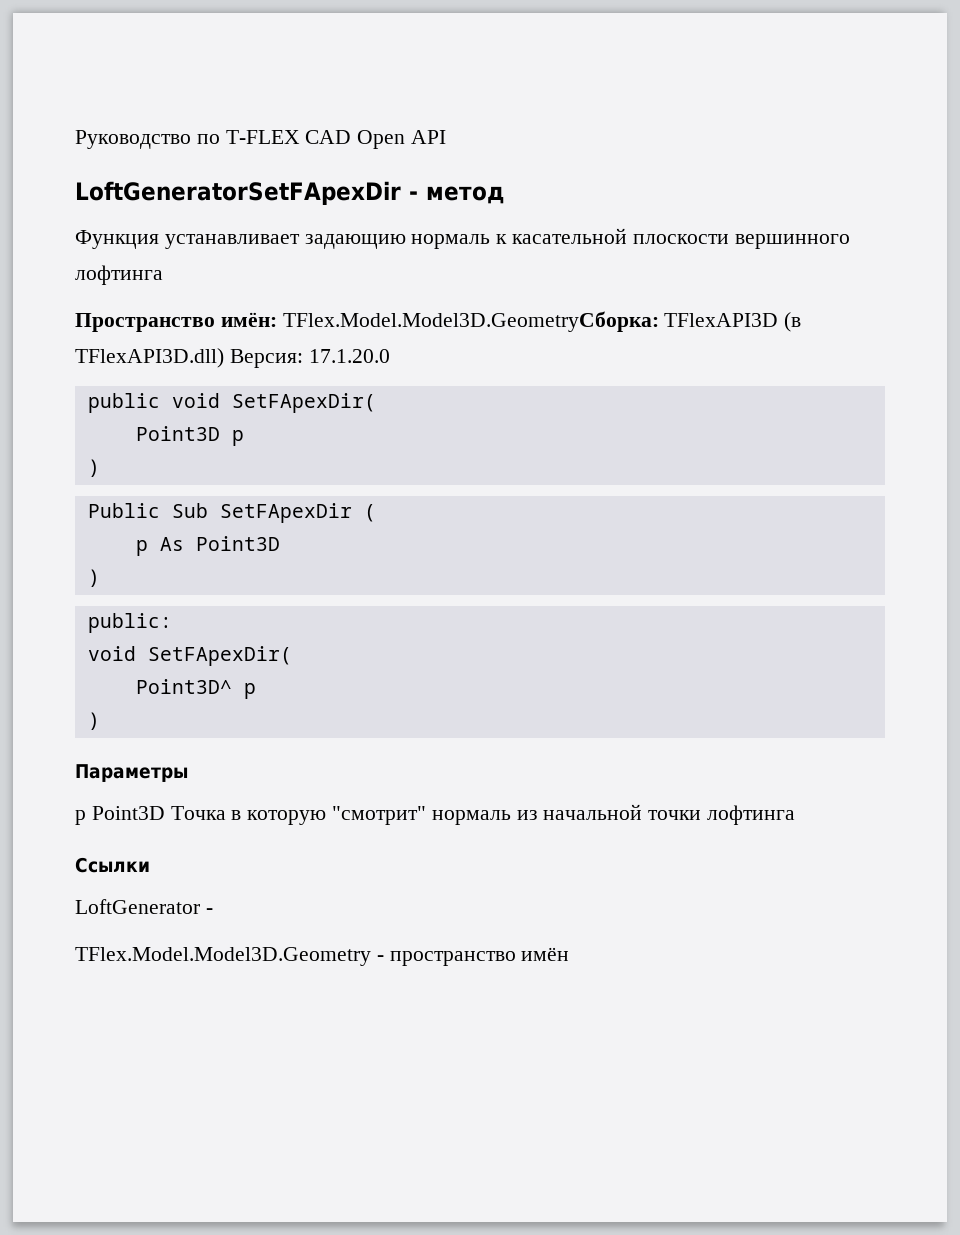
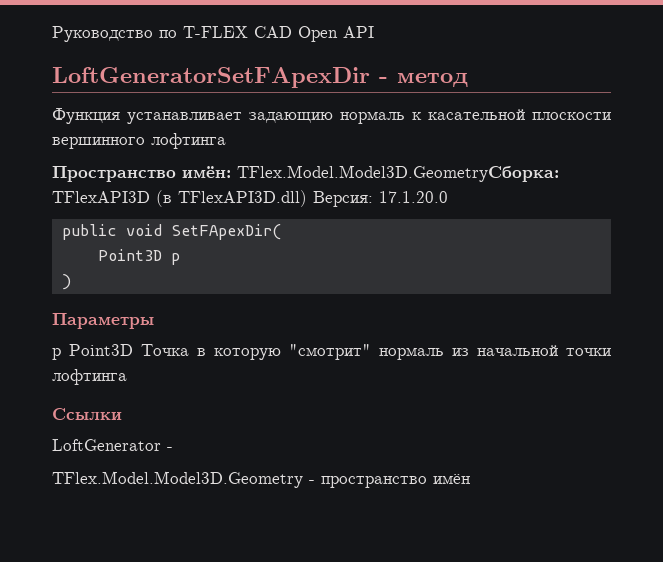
[87,503,376,523] [135,536,280,556] [87,569,100,587] [87,613,172,633] [87,646,292,666] [135,679,256,699] [87,712,100,730] // Public Sub SetFApexDir ( // p As Point3D // ) // public: // void SetFApexDir( // Point3D^ p // ) -> (71, 282) none

